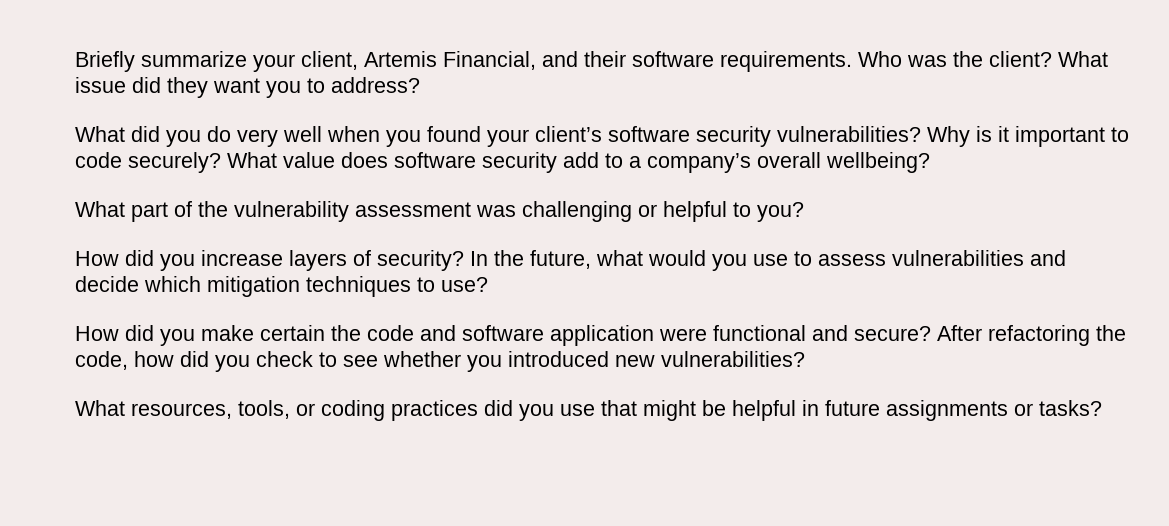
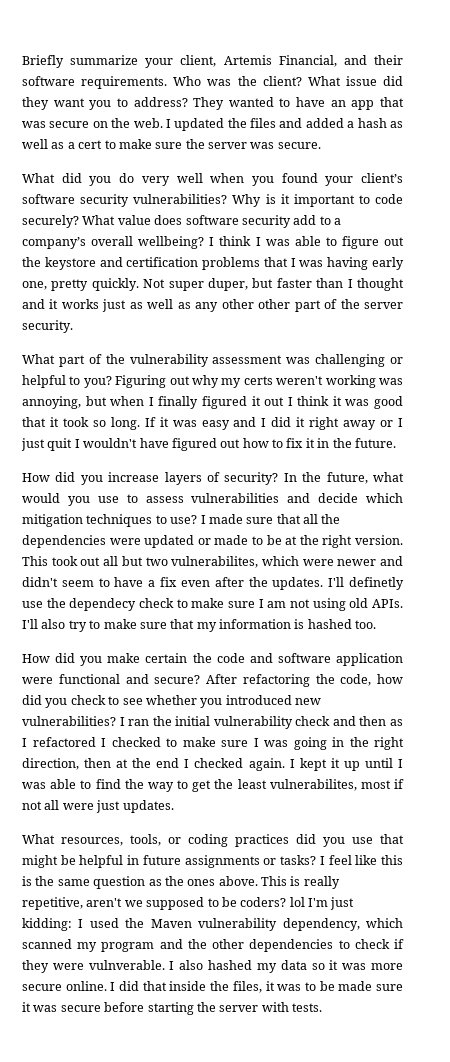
(420, 85) none -> [193,97,404,110] [22,118,403,131] [22,139,321,149] They wanted to have an app that was secure on the web. I updated the files and added a hash as well as a cert to make sure the server was secure.
(930, 162) none -> [209,236,405,249] [22,257,404,270] [22,278,404,291] [22,299,403,312] [22,320,73,333] I think I was able to figure out the keystore and certification problems that I was having early one, pretty quickly. Not super duper, but faster than I thought and it works just as well as any other other part of the server security.
(804, 212) none -> [115,375,403,388] [22,396,403,409] [22,417,403,430] [21,438,396,451] Figuring out why my certs weren't working was annoying, but when I finally figured it out I think it was good that it took so long. If it was easy and I did it right away or I just quit I wouldn't have figured out how to fix it in the future.
(488, 284) none -> [200,514,341,524] [22,535,404,548] [22,556,403,568] [22,577,404,590] [22,598,403,611] [22,619,377,632] I made sure that all the dependencies were updated or made to be at the right version. This took out all but two vulnerabilites, which were newer and didn't seem to have a fix even after the updates. I'll definetly use the dependecy check to make sure I am not using old APIs. I'll also try to make sure that my information is hashed too.
(805, 359) none -> [119,716,403,729] [22,737,404,750] [22,758,404,771] [22,779,404,792] [22,800,174,813] I ran the initial vulnerability check and then as I refactored I checked to make sure I was going in the right direction, then at the end I checked again. I kept it up until I was able to find the way to get the least vulnerabilites, most if not all were just updates.
(1102, 408) none -> [319,855,404,865] [22,876,340,889] [22,897,355,910] [22,918,403,931] [22,939,405,952] [22,960,403,973] [22,981,403,993] [22,1002,322,1015] I feel like this is the same question as the ones above. This is really repetitive, aren't we supposed to be coders? lol I'm just kidding: I used the Maven vulnerability dependency, which scanned my program and the other dependencies to check if they were vulnverable. I also hashed my data so it was more secure online. I did that inside the files, it was to be made sure it was secure before starting the server with tests.

